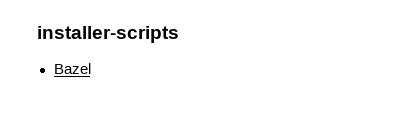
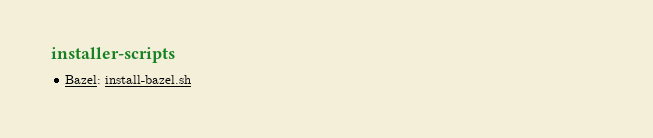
[53,63,91,74] Bazel -> [65,75,192,84] Bazel: install-bazel.sh

